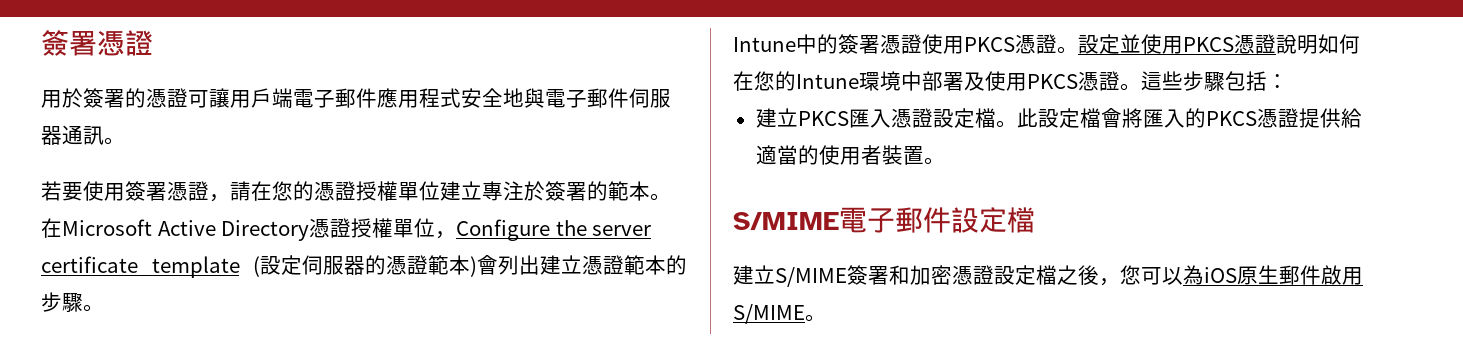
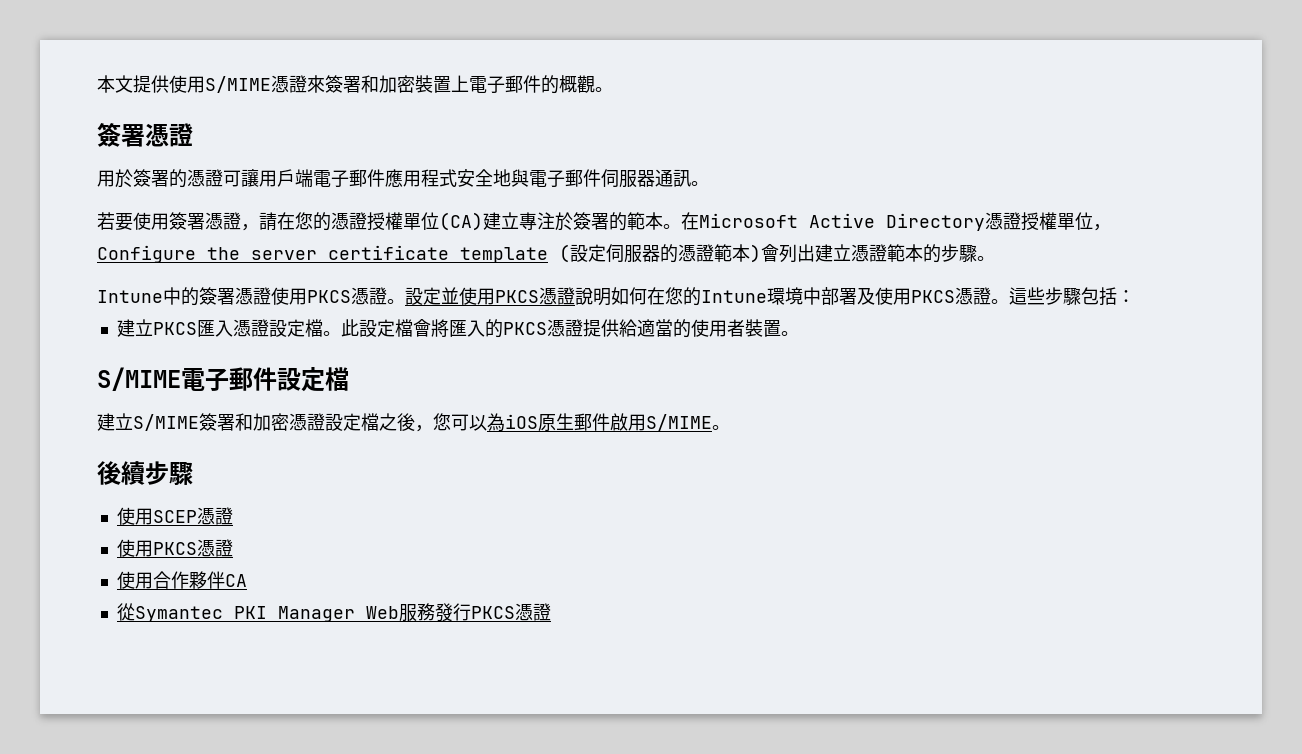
(41, 43) none -> [97,75,613,94] 本文提供使用S/MIME憑證來簽署和加密裝置上電子郵件的概觀。 //
(440, 191) none -> [439,212,483,231] (CA)
(826, 318) none -> [97,461,193,485] [116,507,233,525] [116,539,233,557] [116,571,247,589] [116,603,551,622] // 後續步驟 // 使用SCEP憑證 // 使用PKCS憑證 // 使用合作夥伴CA // 從Symantec PKI Manager Web服務發行PKCS憑證

